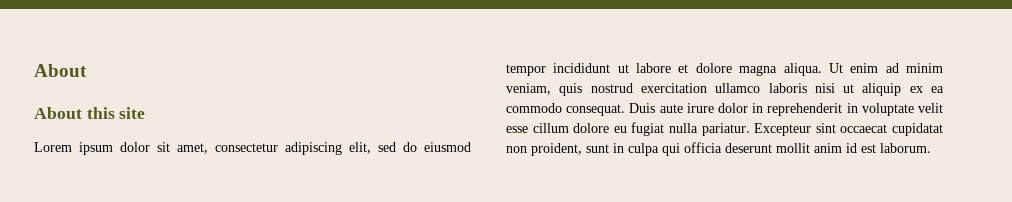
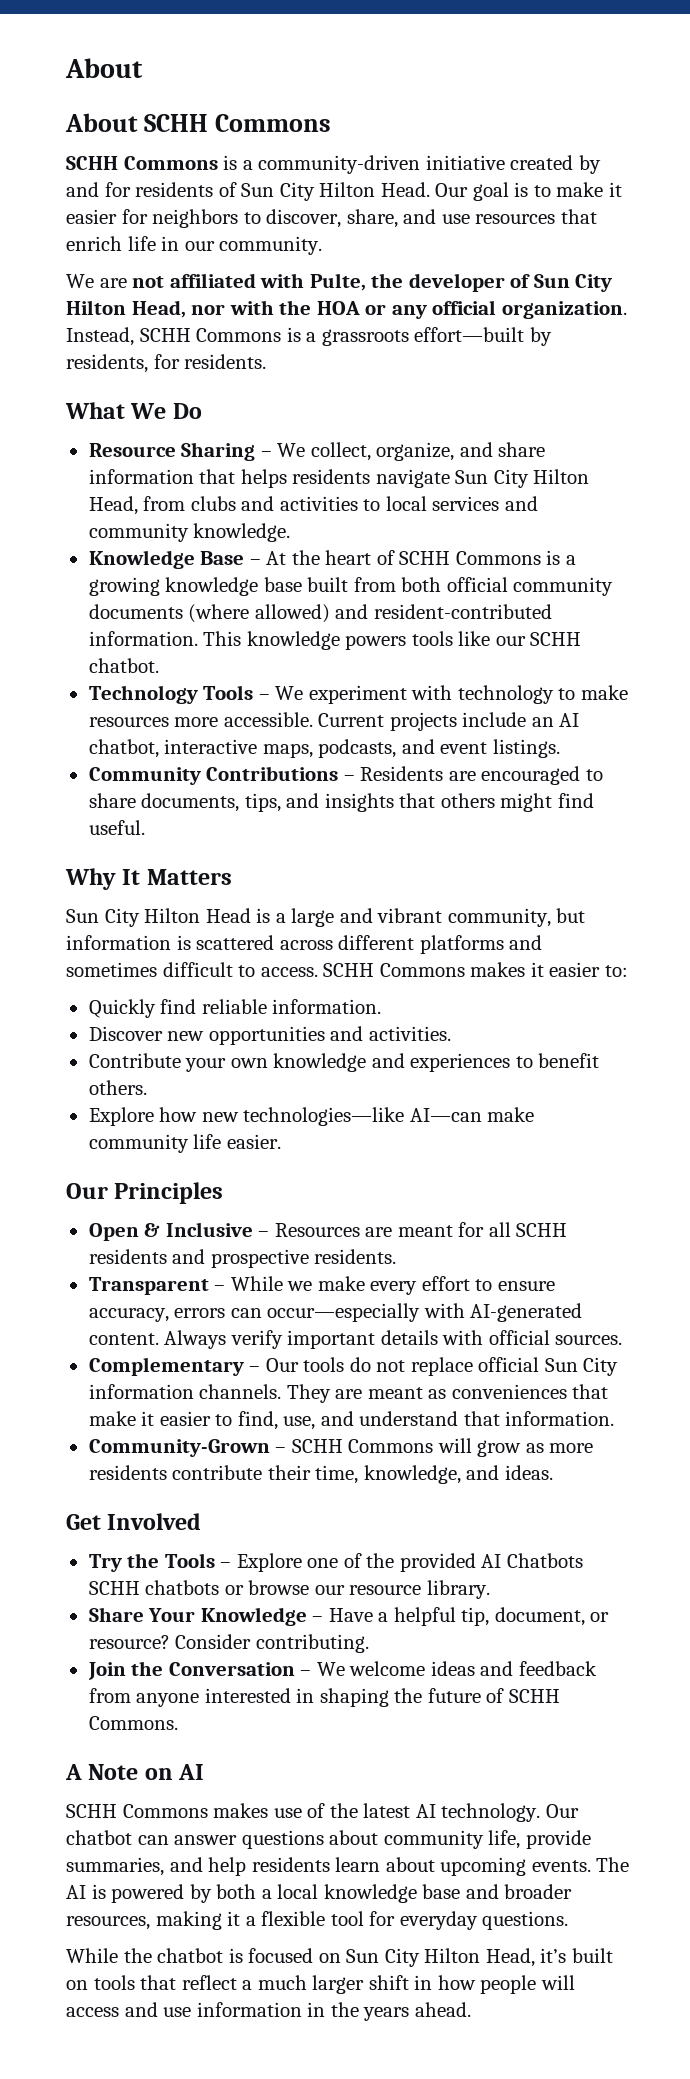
[86,107,146,119] [34,142,471,155] [506,63,944,76] [506,83,944,96] [506,103,943,116] [506,122,943,136] [506,142,931,156] this site // Lorem ipsum dolor sit amet, consectetur adipiscing elit, sed do eiusmod tempor incididunt ut labore et dolore magna aliqua. Ut enim ad minim veniam, quis nostrud exercitation ullamco laboris nisi ut aliquip ex ea commodo consequat. Duis aute irure dolor in reprehenderit in voluptate velit esse cillum dolore eu fugiat nulla pariatur. Excepteur sint occaecat cupidatat non proident, sunt in culpa qui officia deserunt mollit anim id est laborum. -> [144,114,332,132] [66,155,601,174] [66,182,622,201] [66,209,597,228] [66,236,323,255] [66,273,613,292] [66,300,627,319] [66,327,552,346] [66,354,267,373] [65,402,202,419] [88,442,546,461] [88,469,590,488] [88,496,538,515] [88,523,291,542] [88,550,576,569] [88,577,614,596] [88,604,552,623] [88,631,582,650] [88,658,159,673] [88,685,628,704] [88,712,580,731] [88,739,560,758] [88,766,603,785] [88,793,594,812] [88,820,145,835] [65,868,232,890] [66,908,586,927] [66,935,543,954] [66,962,628,977] [88,999,382,1018] [88,1026,451,1045] [88,1053,600,1072] [88,1080,147,1095] [88,1107,535,1126] [88,1134,281,1153] [66,1182,224,1204] [88,1222,568,1241] [88,1249,397,1268] [88,1276,555,1295] [88,1303,583,1322] [88,1330,623,1349] [88,1357,619,1376] [88,1384,609,1403] [88,1411,615,1430] [88,1438,594,1457] [88,1465,553,1484] [66,1513,202,1530] [88,1553,583,1572] [88,1580,490,1599] [88,1607,610,1626] [88,1634,369,1653] [87,1661,597,1680] [88,1688,560,1707] [88,1716,178,1730] [65,1764,205,1780] [66,1803,579,1822] [66,1830,591,1849] [66,1857,630,1876] [66,1884,573,1903] [66,1911,569,1930] [66,1948,613,1967] [66,1975,575,1994] [66,2002,471,2021] SCHH Commons // SCHH Commons is a community-driven initiative created by and for residents of Sun City Hilton Head. Our goal is to make it easier for neighbors to discover, share, and use resources that enrich life in our community. // We are not affiliated with Pulte, the developer of Sun City Hilton Head, nor with the HOA or any official organization. Instead, SCHH Commons is a grassroots effort—built by residents, for residents. // What We Do // Resource Sharing – We collect, organize, and share information that helps residents navigate Sun City Hilton Head, from clubs and activities to local services and community knowledge. // Knowledge Base – At the heart of SCHH Commons is a growing knowledge base built from both official community documents (where allowed) and resident-contributed information. This knowledge powers tools like our SCHH chatbot. // Technology Tools – We experiment with technology to make resources more accessible. Current projects include an AI chatbot, interactive maps, podcasts, and event listings. // Community Contributions – Residents are encouraged to share documents, tips, and insights that others might find useful. // Why It Matters // Sun City Hilton Head is a large and vibrant community, but information is scattered across different platforms and sometimes difficult to access. SCHH Commons makes it easier to: // Quickly find reliable information. // Discover new opportunities and activities. // Contribute your own knowledge and experiences to benefit others. // Explore how new technologies—like AI—can make community life easier. // Our Principles // Open & Inclusive – Resources are meant for all SCHH residents and prospective residents. // Transparent – While we make every effort to ensure accuracy, errors can occur—especially with AI-generated content. Always verify important details with official sources. // Complementary – Our tools do not replace official Sun City information channels. They are meant as conveniences that make it easier to find, use, and understand that information. // Community-Grown – SCHH Commons will grow as more residents contribute their time, knowledge, and ideas. // Get Involved // Try the Tools – Explore one of the provided AI Chatbots SCHH chatbots or browse our resource library. // Share Your Knowledge – Have a helpful tip, document, or resource? Consider contributing. // Join the Conversation – We welcome ideas and feedback from anyone interested in shaping the future of SCHH Commons. // A Note on AI // SCHH Commons makes use of the latest AI technology. Our chatbot can answer questions about community life, provide summaries, and help residents learn about upcoming events. The AI is powered by both a local knowledge base and broader resources, making it a flexible tool for everyday questions. // While the chatbot is focused on Sun City Hilton Head, it’s built on tools that reflect a much larger shift in how people will access and use information in the years ahead.

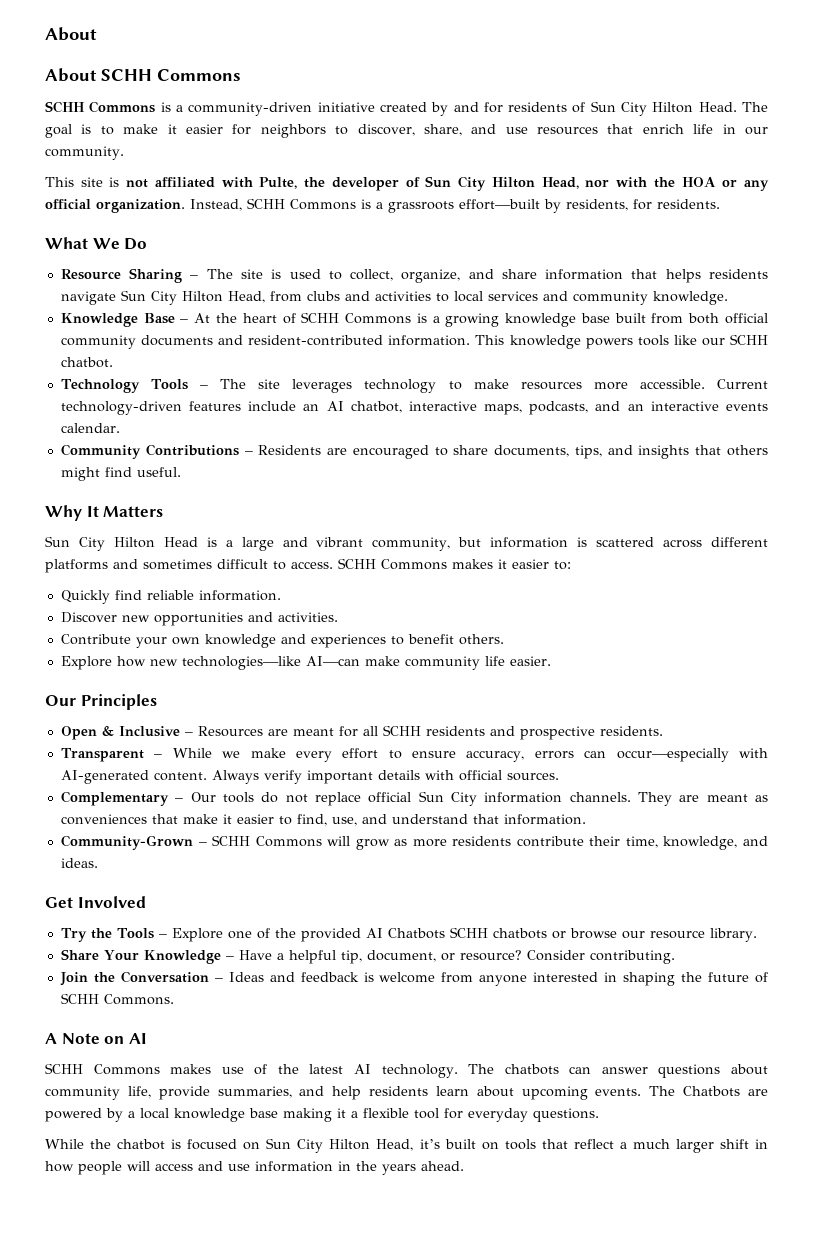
[435,183,469,197] Our -> [742,102,768,112] The
[66,274,127,288] We are -> [45,177,120,187] This site is
[277,443,306,457] We -> [206,269,342,280] The site is used to
[188,604,330,623] (where allowed) -> (214, 340) none
[275,685,453,704] We experiment with -> [220,379,353,393] The site leverages
[389,712,457,731] projects -> [60,401,242,415] technology-driven features
[440,739,560,758] event listings. -> [627,401,769,411] [60,423,120,433] an interactive events calendar.
[316,1661,597,1676] We welcome ideas and feedback -> [228,972,436,983] Ideas and feedback is welcome
[545,1804,579,1818] [66,1830,132,1845] Our chatbot -> [468,1064,559,1075] The chatbots
[66,1884,106,1899] AI is -> [683,1086,768,1097] Chatbots are
[216,1884,257,1899] both -> (123, 1115) none
[465,1884,573,1899] [66,1916,150,1930] and broader resources, -> (278, 1113) none

